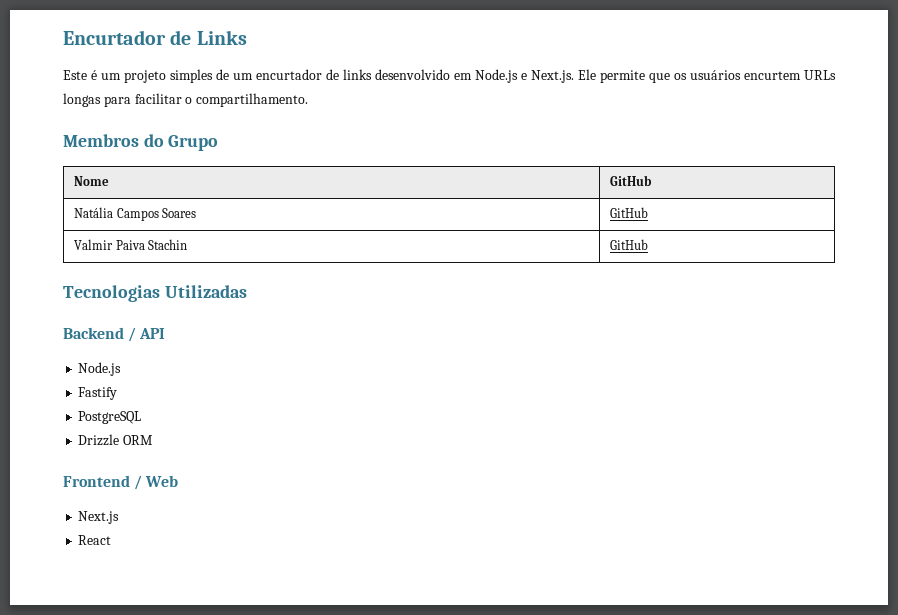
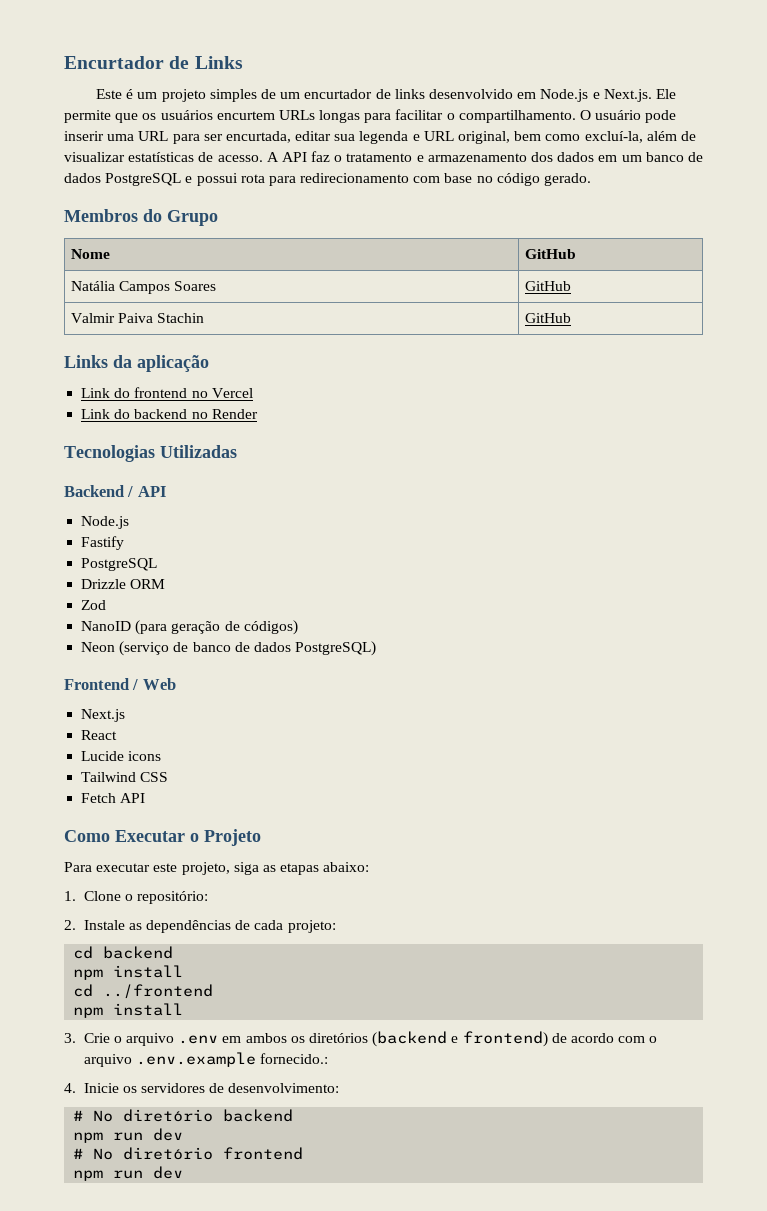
(309, 100) none -> [580,110,677,123] [64,131,696,144] [64,151,703,162] [64,173,592,186] O usuário pode inserir uma URL para ser encurtada, editar sua legenda e URL original, bem como excluí-la, além de visualizar estatísticas de acesso. A API faz o tratamento e armazenamento dos dados em um banco de dados PostgreSQL e possui rota para redirecionamento com base no código gerado.
(649, 244) none -> [64,355,209,372] [81,387,253,398] [81,409,258,419] // Links da aplicação // Link do frontend no Vercel // Link do backend no Render
(154, 440) none -> [81,600,107,610] [81,620,298,635] [81,641,377,656] // Zod // NanoID (para geração de códigos) // Neon (serviço de banco de dados PostgreSQL)
(112, 540) none -> [81,751,162,761] [81,772,169,782] [81,793,146,803] [64,829,261,846] [64,862,370,875] [64,891,209,904] [64,920,336,933] [73,946,174,959] [73,965,184,980] [73,984,214,999] [73,1003,184,1018] [64,1031,658,1047] [83,1052,329,1067] [64,1083,340,1093] [73,1109,294,1122] [73,1128,184,1143] [73,1147,304,1160] [73,1166,184,1181] // Lucide icons // Tailwind CSS // Fetch API // Como Executar o Projeto // Para executar este projeto, siga as etapas abaixo: // 1. Clone o repositório: // 2. Instale as dependências de cada projeto: // cd backend // npm install // cd ../frontend // npm install // 3. Crie o arquivo .env em ambos os diretórios (backend e frontend) de acordo com o arquivo .env.example fornecido.: // 4. Inicie os servidores de desenvolvimento: // # No diretório backend // npm run dev // # No diretório frontend // npm run dev

